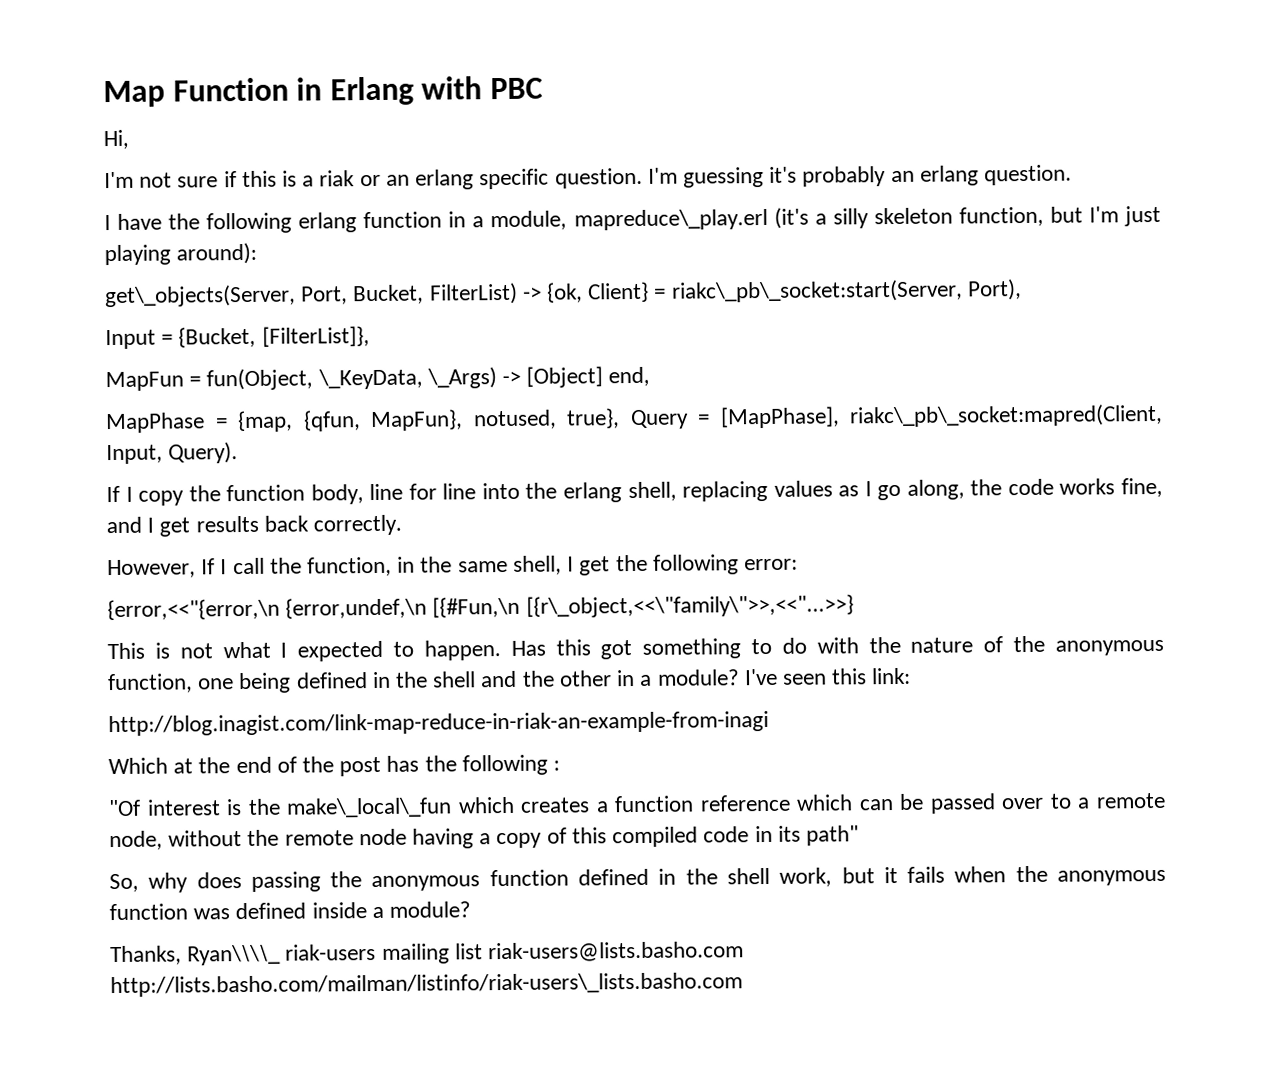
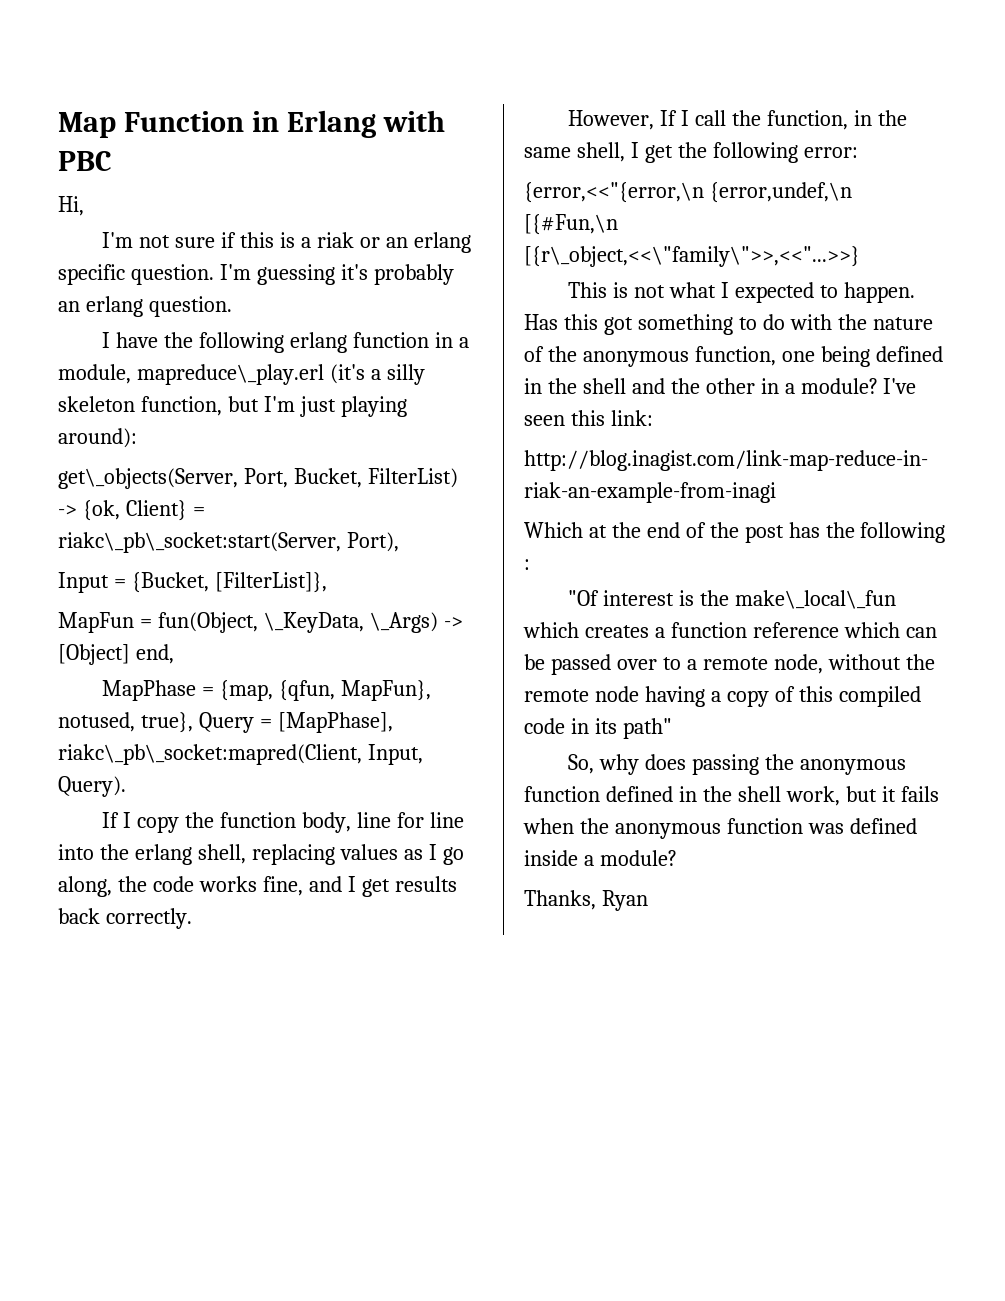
[187,941,745,966] [110,972,743,998] Ryan\\\\_ riak-users mailing list riak-users@lists.basho.com http://lists.basho.com/mailman/listinfo/riak-users\_lists.basho.com -> [601,890,648,911] Ryan

